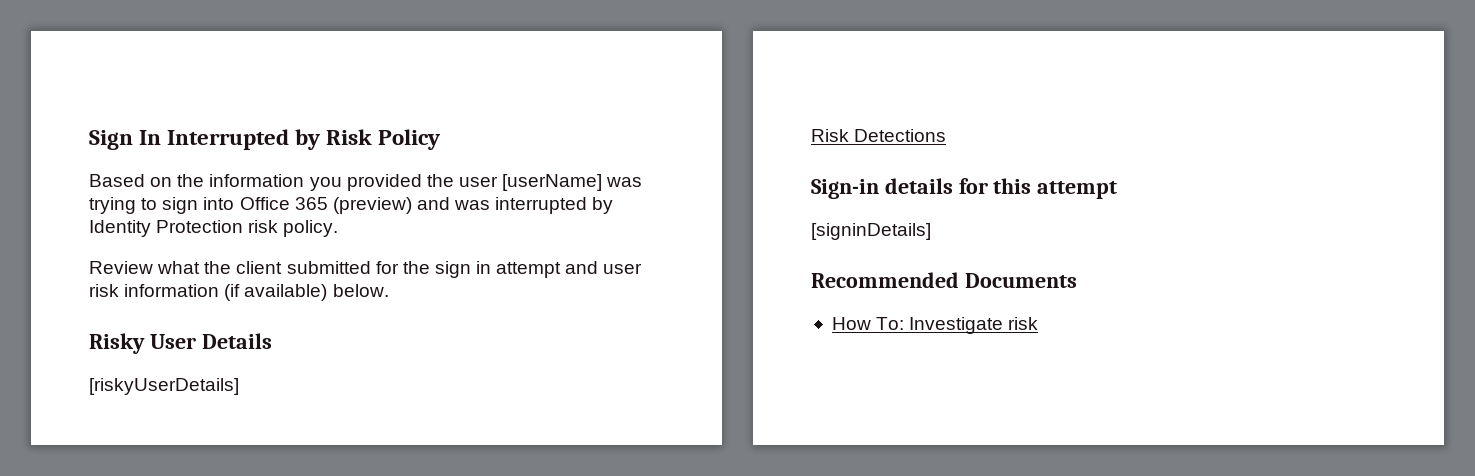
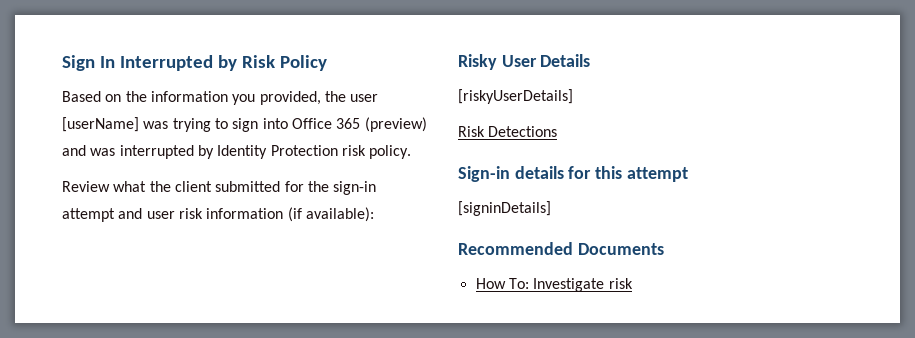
[346,174,422,191] provided -> [259,91,321,105] provided,
[434,261,492,278] sign in -> [333,181,377,195] sign-in
[244,284,389,301] available) below. -> [305,207,374,222] available):

